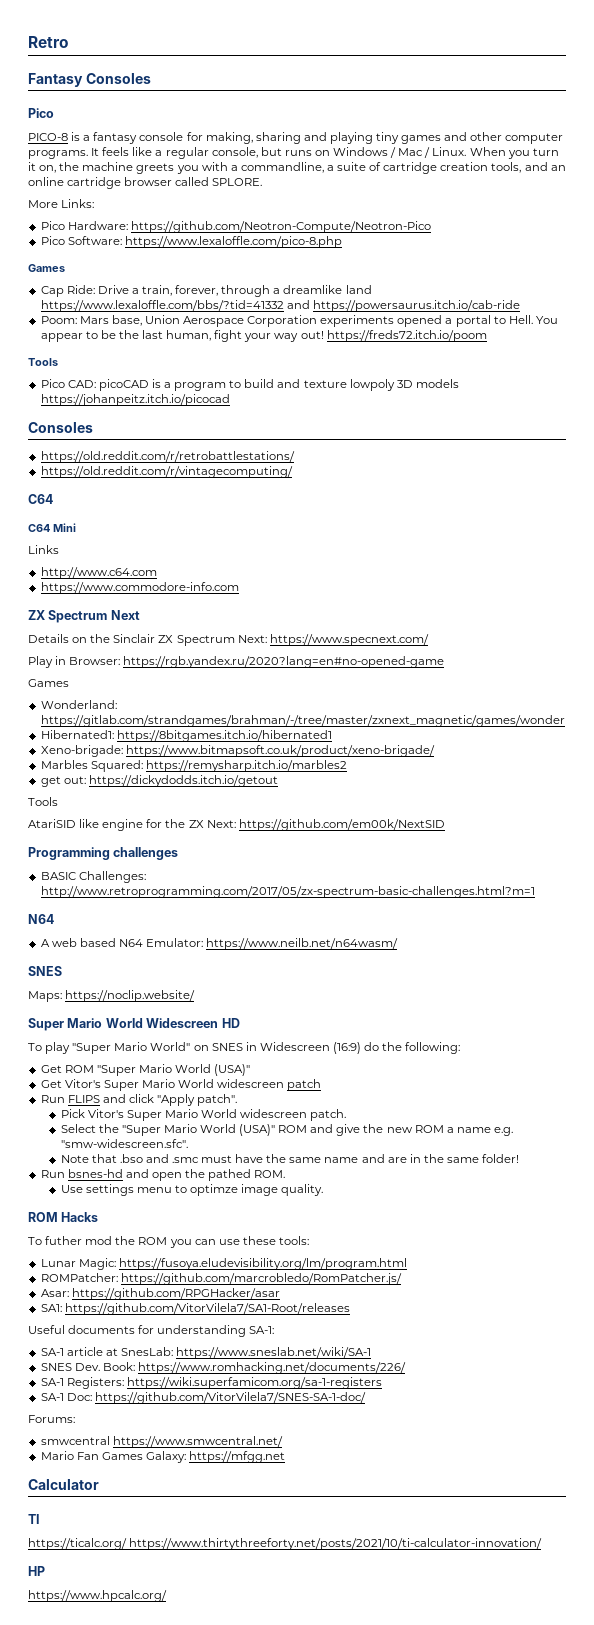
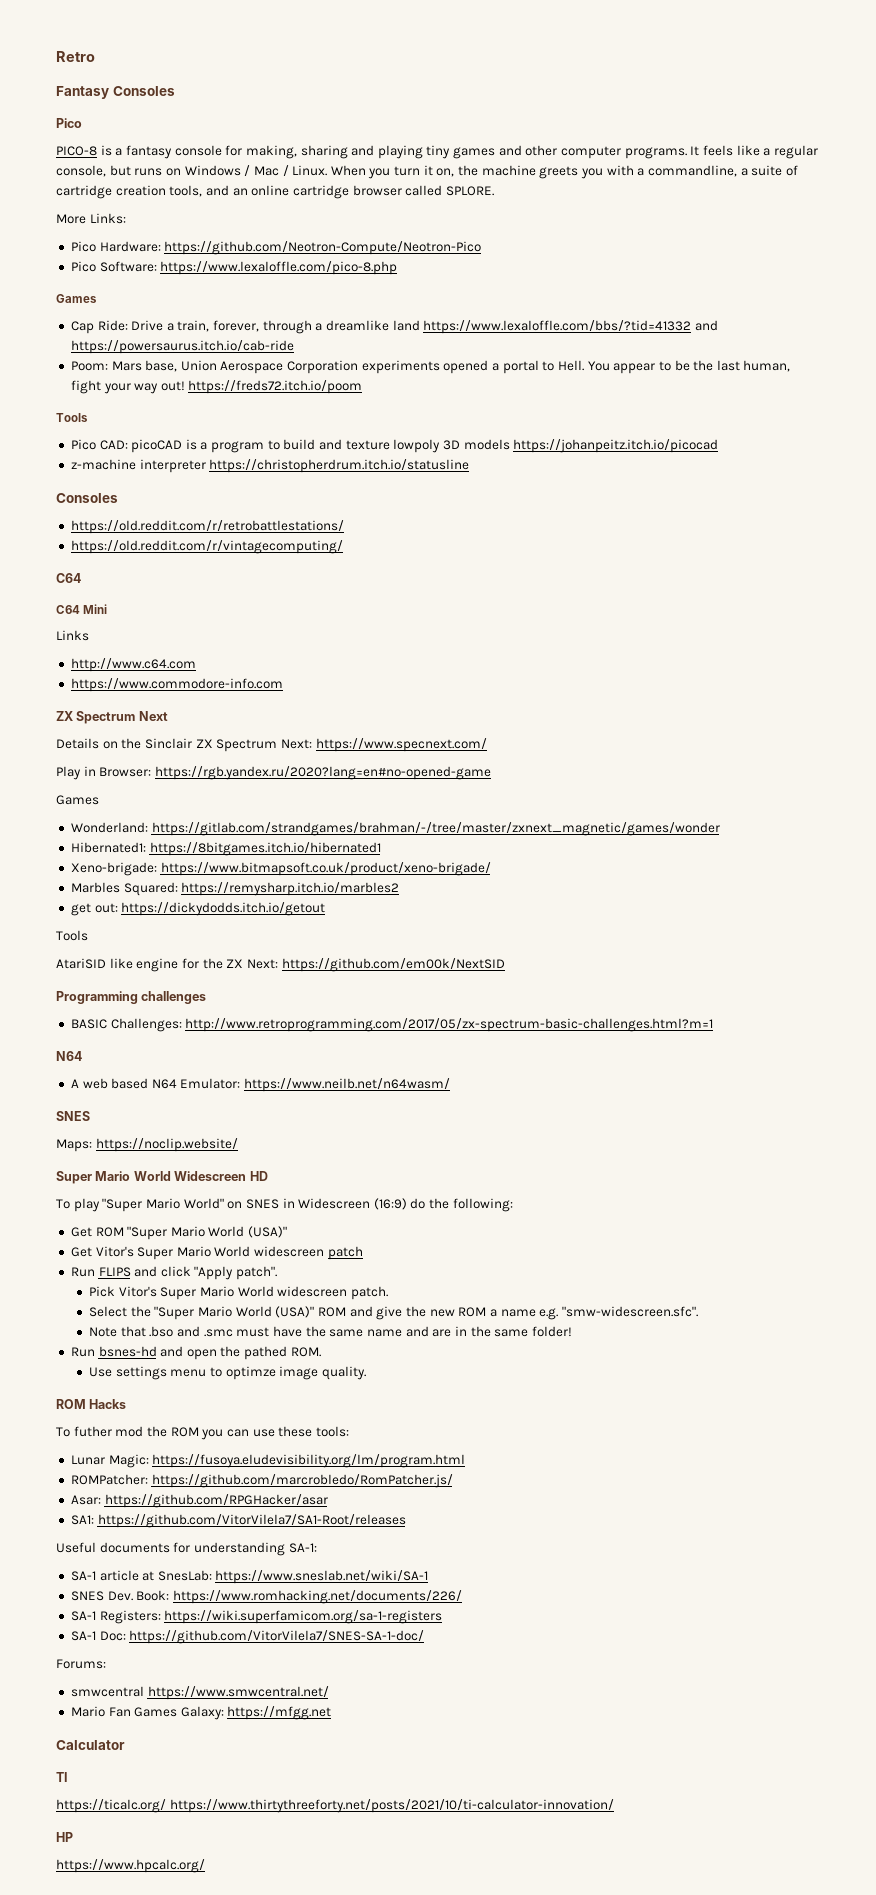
(230, 400) none -> [70,459,470,473] // z-machine interpreter https://christopherdrum.itch.io/statusline

